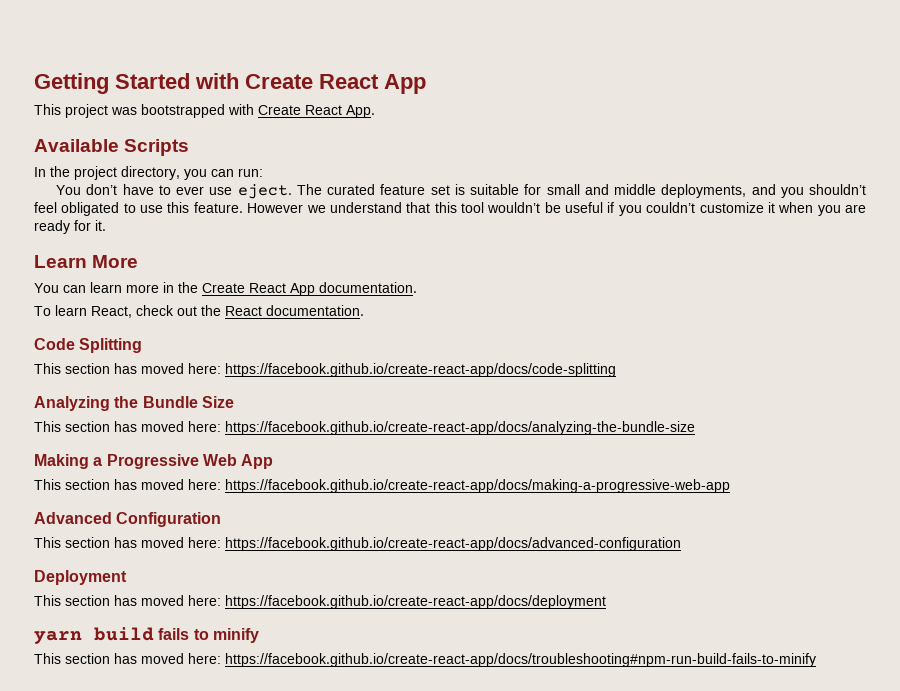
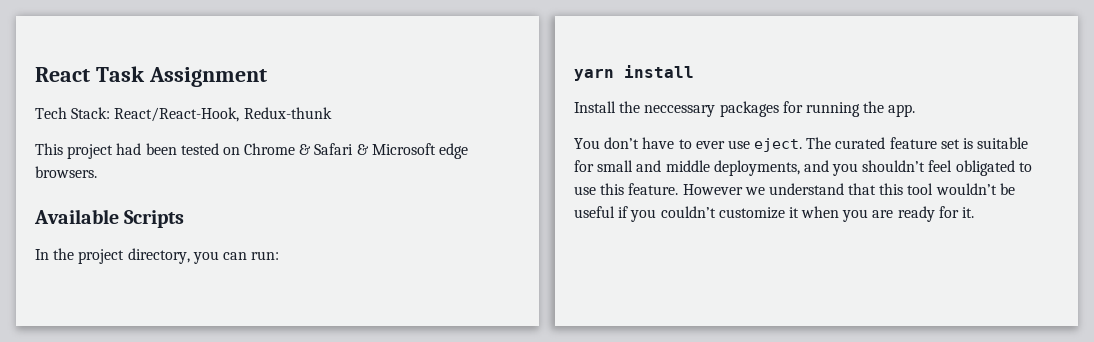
[34,73,426,94] [34,104,375,118] Getting Started with Create React App // This project was bootstrapped with Create React App. -> [35,66,267,87] [35,107,332,122] [35,143,469,159] [35,166,97,178] React Task Assignment // Tech Stack: React/React-Hook, Redux-thunk // This project had been tested on Chrome & Safari & Microsoft edge browsers.
(263, 172) none -> [574,65,694,81] [574,101,916,117] // yarn install // Install the neccessary packages for running the app.
[34,255,139,268] [34,282,417,296] [34,305,364,318] [34,338,143,353] [34,363,616,377] [34,396,234,411] [34,421,695,435] [34,454,274,469] [34,479,730,493] [34,512,222,527] [34,537,681,551] [34,570,127,585] [34,595,606,609] [34,627,259,644] [34,653,816,667] // Learn More // You can learn more in the Create React App documentation. // To learn React, check out the React documentation. // Code Splitting // This section has moved here: https://facebook.github.io/create-react-app/docs/code-splitting // Analyzing the Bundle Size // This section has moved here: https://facebook.github.io/create-react-app/docs/analyzing-the-bundle-size // Making a Progressive Web App // This section has moved here: https://facebook.github.io/create-react-app/docs/making-a-progressive-web-app // Advanced Configuration // This section has moved here: https://facebook.github.io/create-react-app/docs/advanced-configuration // Deployment // This section has moved here: https://facebook.github.io/create-react-app/docs/deployment // yarn build fails to minify // This section has moved here: https://facebook.github.io/create-react-app/docs/troubleshooting#npm-run-build-fails-to-minify -> (975, 212) none

